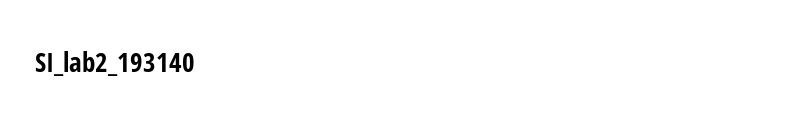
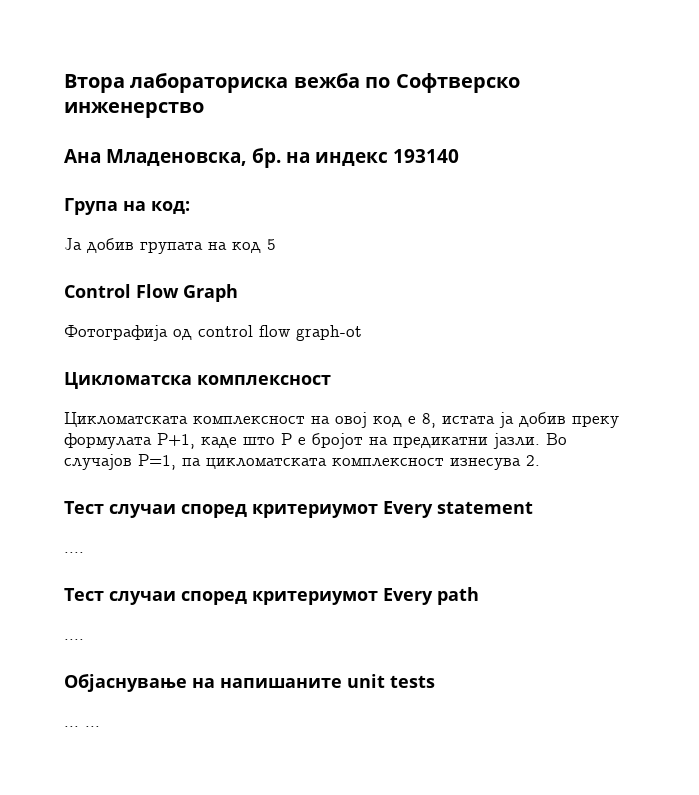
[35,51,195,76] SI_lab2_193140 -> [64,73,520,93] [64,102,204,118] [64,148,459,168] [64,198,190,215] [64,238,276,254] [64,284,238,302] [64,325,362,341] [64,372,331,389] [64,412,619,428] [64,433,567,449] [64,454,540,470] [64,501,533,518] [64,552,84,553] [64,587,479,605] [64,639,84,640] [64,674,435,692] [64,726,100,727] Втора лабораториска вежба по Софтверско инженерство // Ана Младеновска, бр. на индекс 193140 // Група на код: // Ја добив групата на код 5 // Control Flow Graph // Фотографија од control flow graph-ot // Цикломатска комплексност // Цикломатската комплексност на овој код е 8, истата ја добив преку формулата P+1, каде што P е бројот на предикатни јазли. Во случајoв P=1, па цикломатската комплексност изнесува 2. // Тест случаи според критериумот Every statement // .... // Тест случаи според критериумот Every path // .... // Објаснување на напишаните unit tests // ... ...

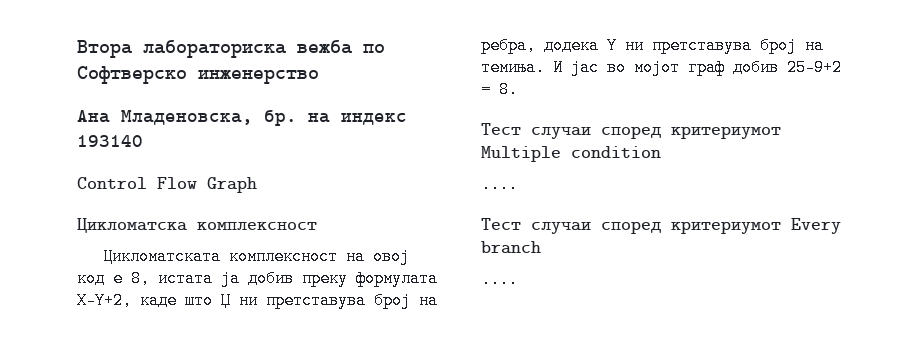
[64,198,190,215] [64,238,276,254] [64,284,238,302] [64,325,362,341] Група на код: // Ја добив групата на код 5 // Control Flow Graph // Фотографија од control flow graph-ot -> [77,177,257,193] Control Flow Graph
[157,433,195,449] P+1, -> [77,292,132,309] X-Y+2,
[281,433,567,449] [64,454,540,470] [64,501,533,518] P е бројот на предикатни јазли. Во случајoв P=1, па цикломатската комплексност изнесува 2. // Тест случаи според критериумот Every statement -> [221,293,437,309] [481,37,823,54] [481,59,842,76] [481,81,518,98] [481,123,781,139] [481,146,661,162] Џ ни претставува број на ребра, додека Y ни претставува број на темиња. И јас во мојот граф добив 25-9+2 = 8. // Тест случаи според критериумот Multiple condition
[437,587,479,605] [64,639,84,640] [64,674,435,692] [64,726,100,727] path // .... // Објаснување на напишаните unit tests // ... ... -> [481,241,541,254] [481,271,518,288] branch // ....

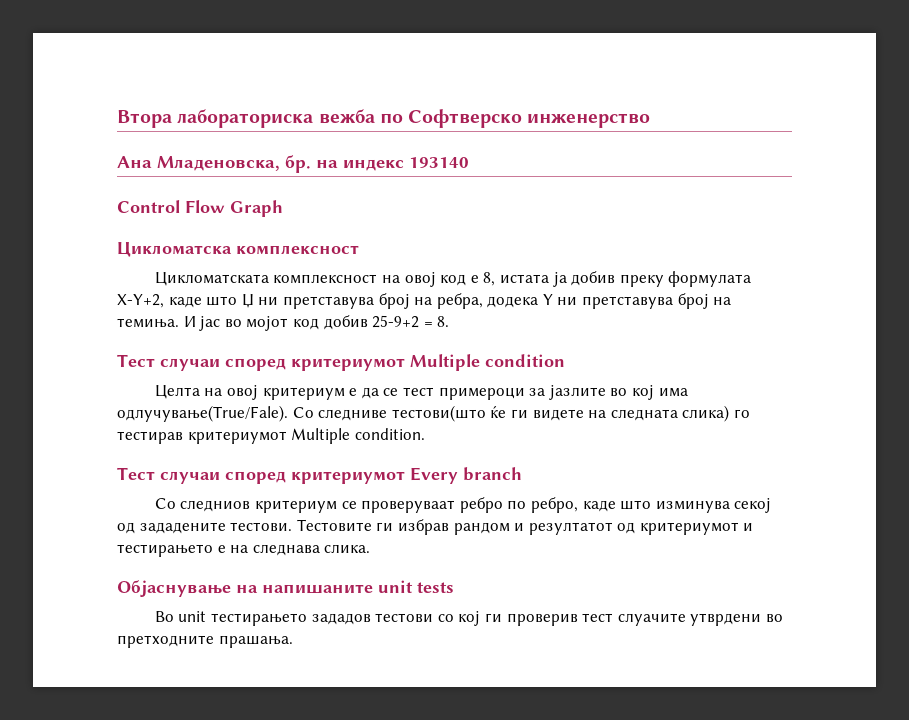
[688,60,724,76] граф -> [292,318,319,330] код
[481,176,518,193] .... -> [154,385,688,400] [117,405,750,422] [117,428,425,444] Целта на овој критериум е да се тест примероци за јазлите во кој има одлучување(True/Fale). Со следниве тестови(што ќе ги видете на следната слика) го тестирав критериумот Multiple condition.
[481,271,518,288] .... -> [154,497,772,513] [117,519,754,535] [117,544,371,557] [117,580,454,597] [154,611,783,626] [117,635,293,648] Со следниов критериум се проверуваат ребро по ребро, каде што изминува секој од зададените тестови. Тестовите ги избрав рандом и резултатот од критериумот и тестирањето е на следнава слика. // Oбјаснување на напишаните unit tests // Во unit тестирањето зададов тестови со кој ги проверив тест слуачите утврдени во претходните прашања.

